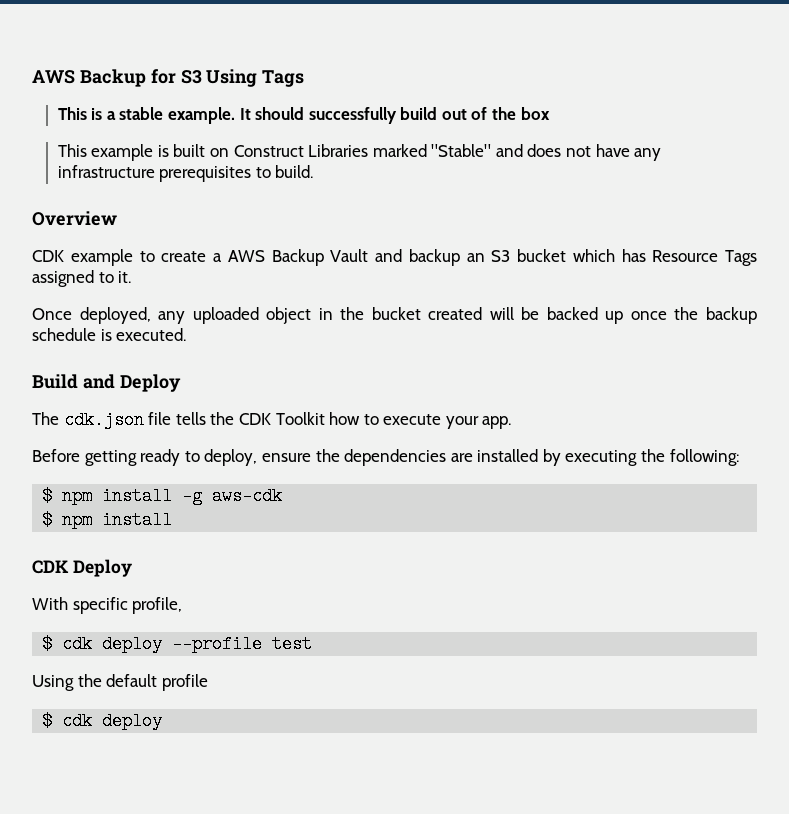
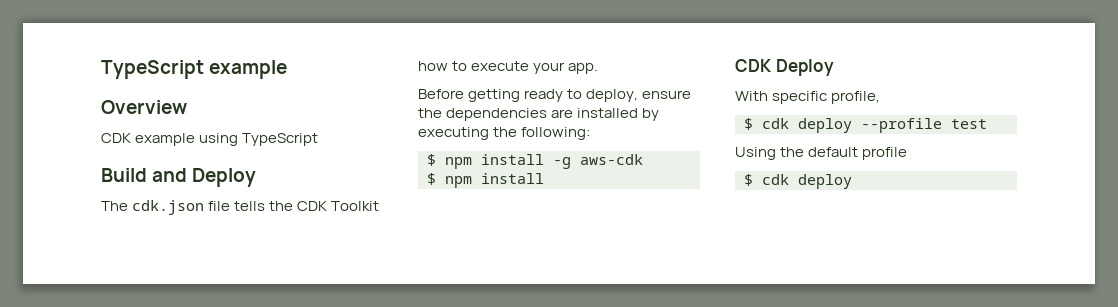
[32,69,305,87] [57,107,550,124] [57,144,662,161] [57,165,314,182] [32,211,117,226] [32,249,758,266] [32,270,132,287] [32,307,757,324] [32,328,187,341] AWS Backup for S3 Using Tags // This is a stable example. It should successfully build out of the box // This example is built on Construct Libraries marked "Stable" and does not have any infrastructure prerequisites to build. // Overview // CDK example to create a AWS Backup Vault and backup an S3 bucket which has Resource Tags assigned to it. // Once deployed, any uploaded object in the bucket created will be backed up once the backup schedule is executed. -> [101,60,288,79] [101,100,187,114] [101,133,319,146] TypeScript example // Overview // CDK example using TypeScript

